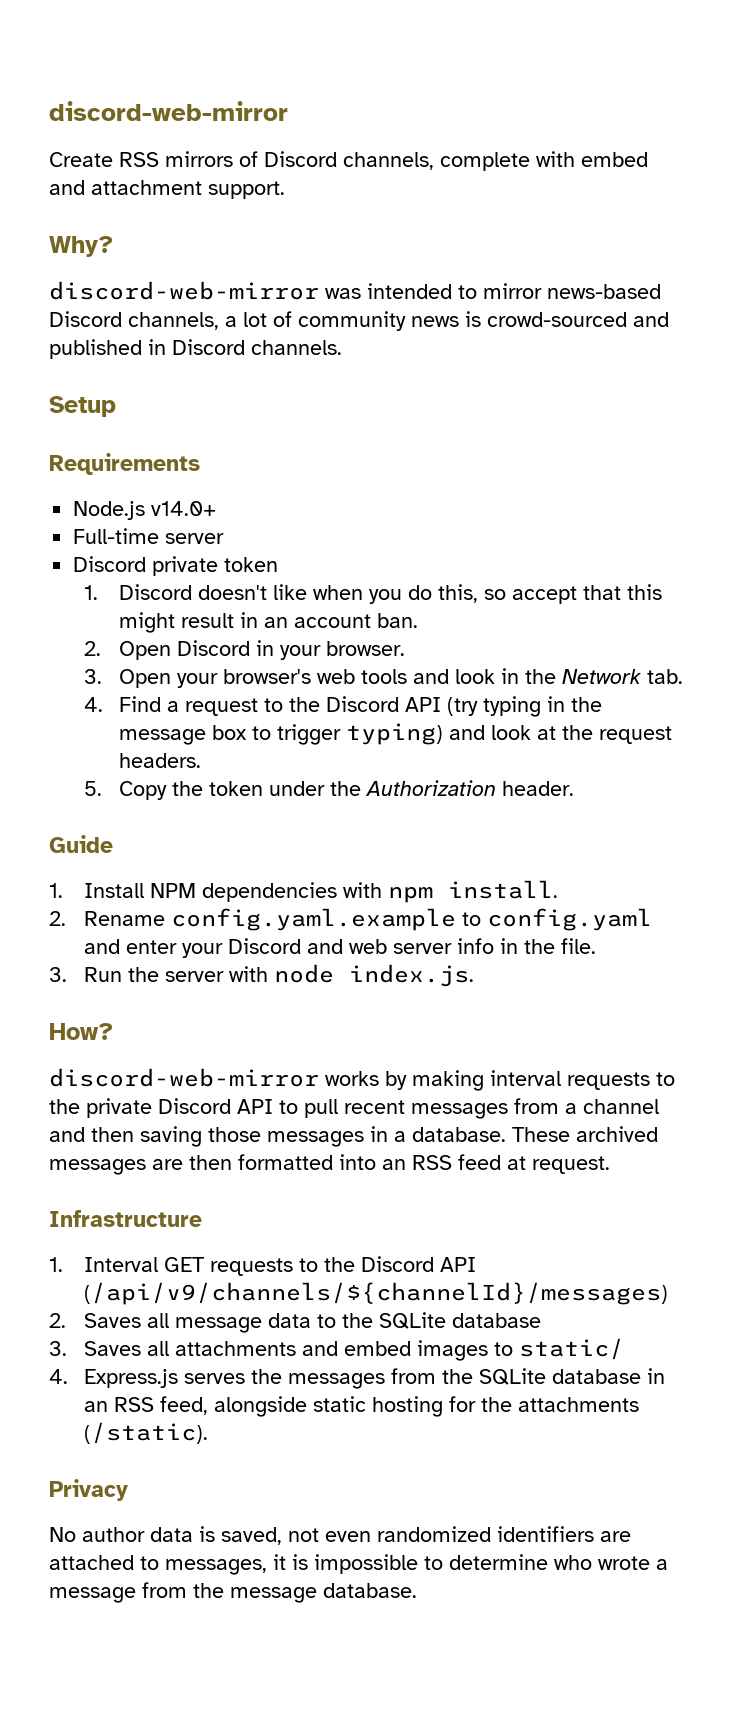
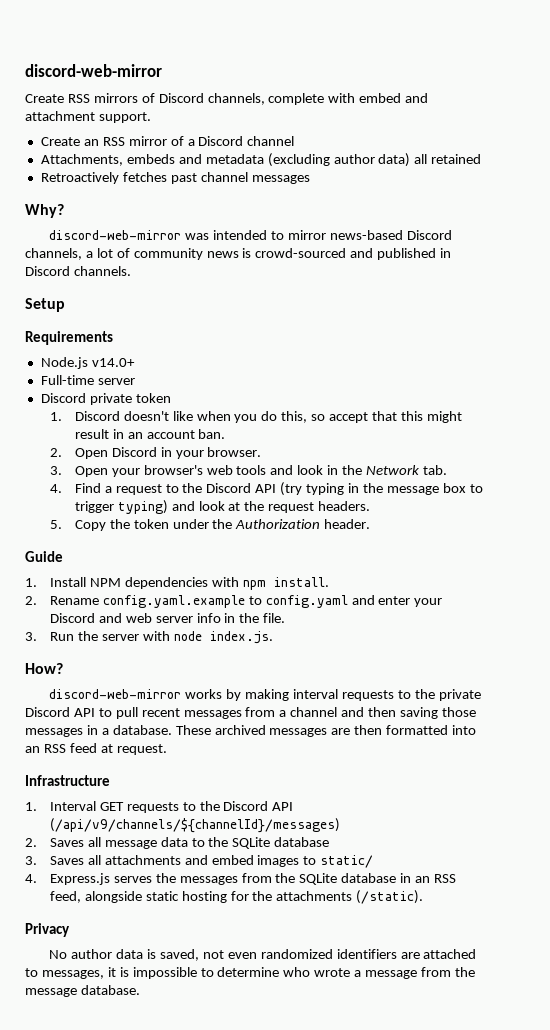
(285, 190) none -> [40,136,295,146] [40,153,482,167] [40,172,310,184] // Create an RSS mirror of a Discord channel // Attachments, embeds and metadata (excluding author data) all retained // Retroactively fetches past channel messages

